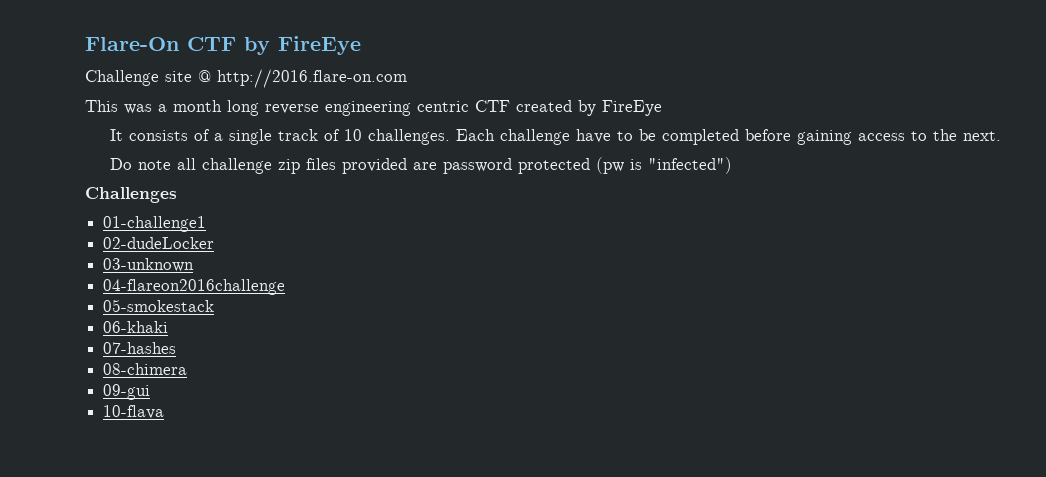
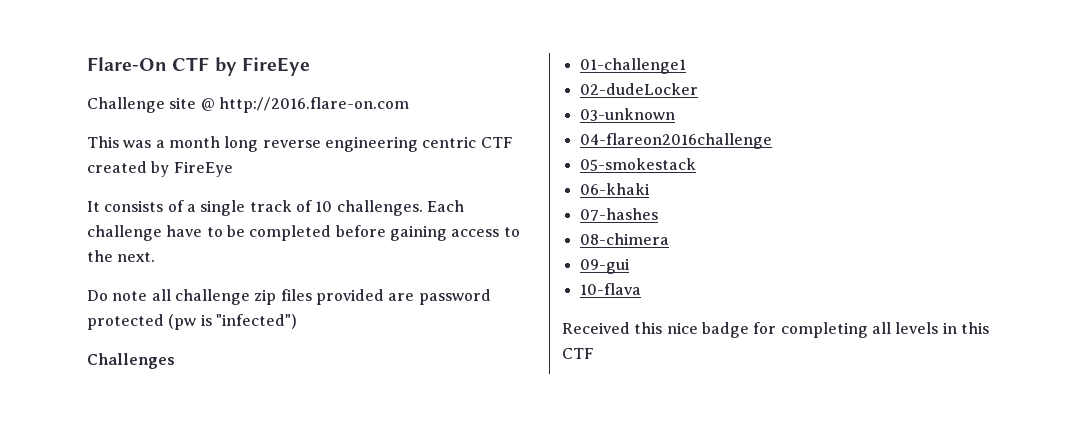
(165, 412) none -> [562,322,989,338] [562,348,594,359] // Received this nice badge for completing all levels in this CTF

